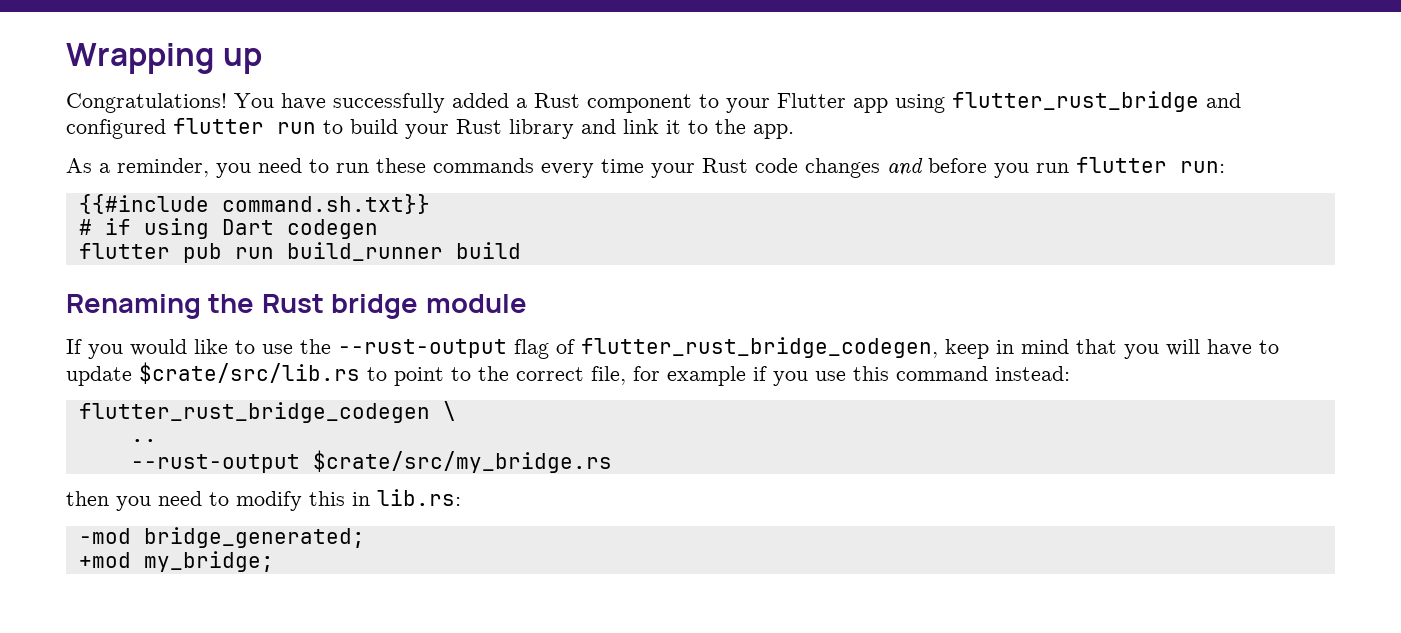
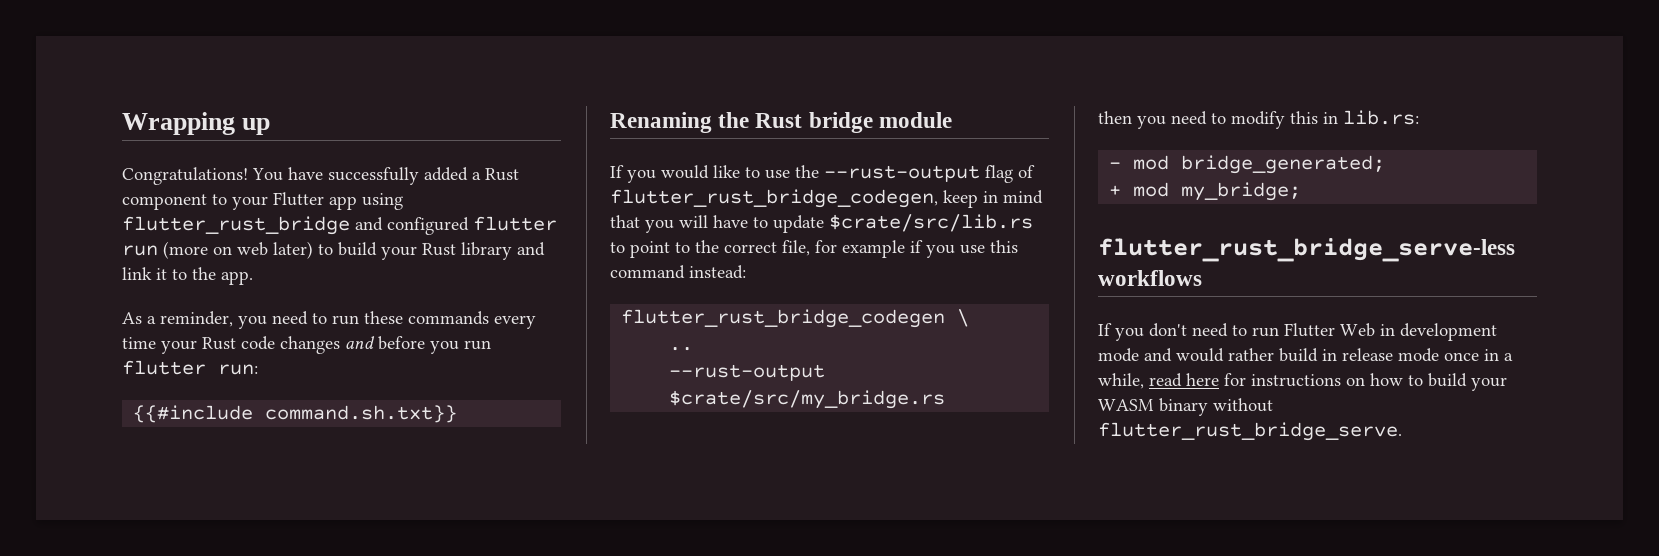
(316, 128) none -> [163,241,313,259] (more on web later)
[78,218,378,239] [78,242,521,263] // # if using Dart codegen // flutter pub run build_runner build -> (458, 414) none
[78,528,131,544] -mod -> [1109,155,1170,170] - mod
[78,552,131,568] +mod -> [1109,182,1170,197] + mod
(274, 561) none -> [1098,238,1515,262] [1098,270,1202,286] [1098,323,1497,341] [1098,348,1513,362] [1098,373,1507,391] [1098,398,1273,416] [1098,422,1402,441] // flutter_rust_bridge_serve-less workflows // If you don't need to run Flutter Web in development mode and would rather build in release mode once in a while, read here for instructions on how to build your WASM binary without flutter_rust_bridge_serve.

